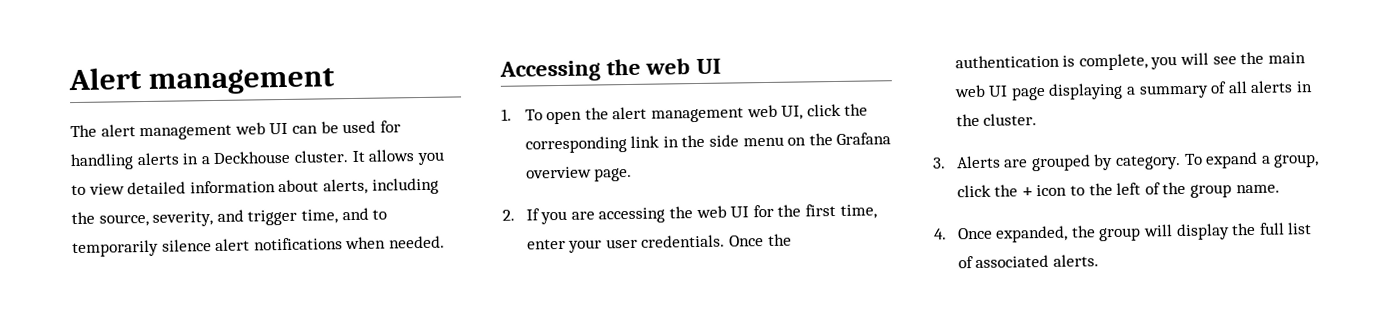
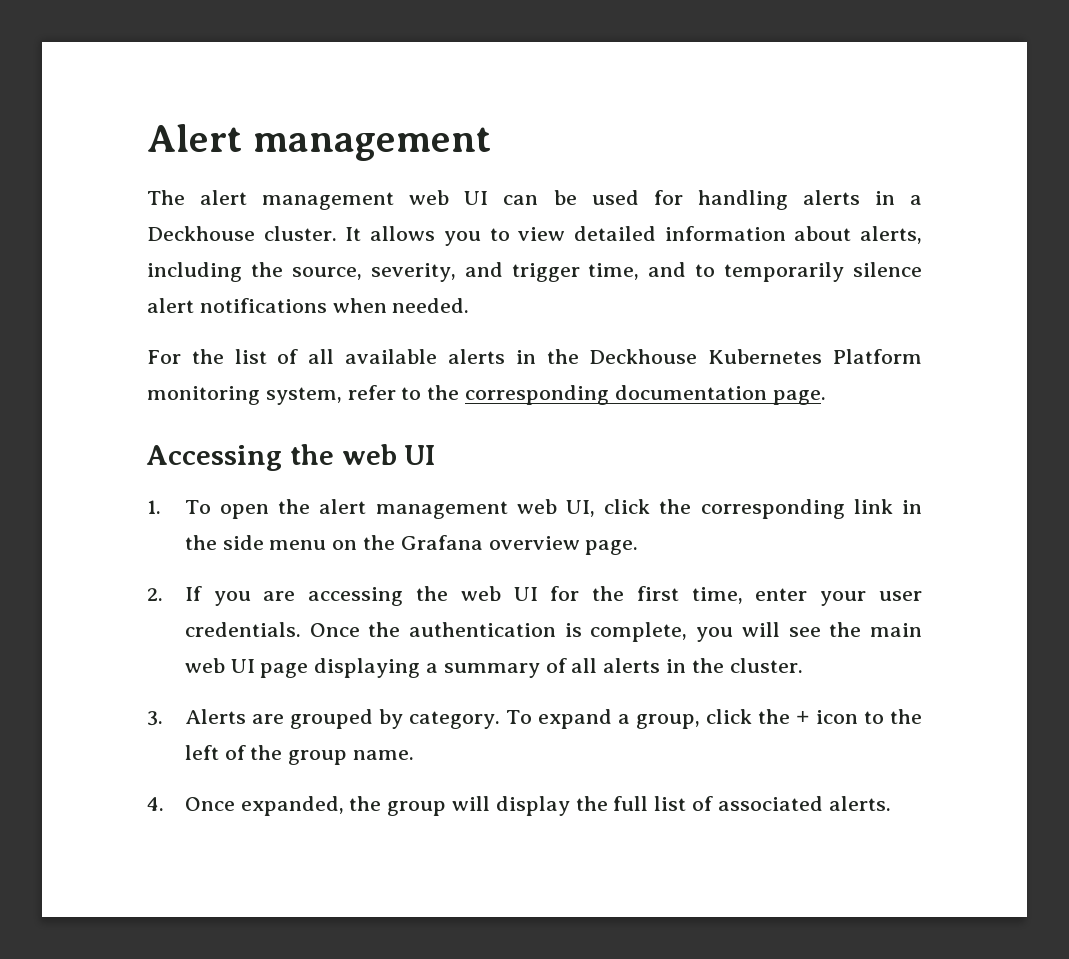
(445, 242) none -> [147,349,922,364] [147,385,826,405] // For the list of all available alerts in the Deckhouse Kubernetes Platform monitoring system, refer to the corresponding documentation page.

